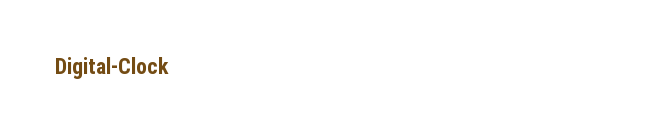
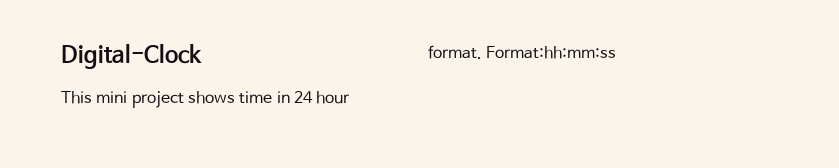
(169, 68) none -> [61,91,351,108] [428,45,617,59] // This mini project shows time in 24 hour format. Format:hh:mm:ss

